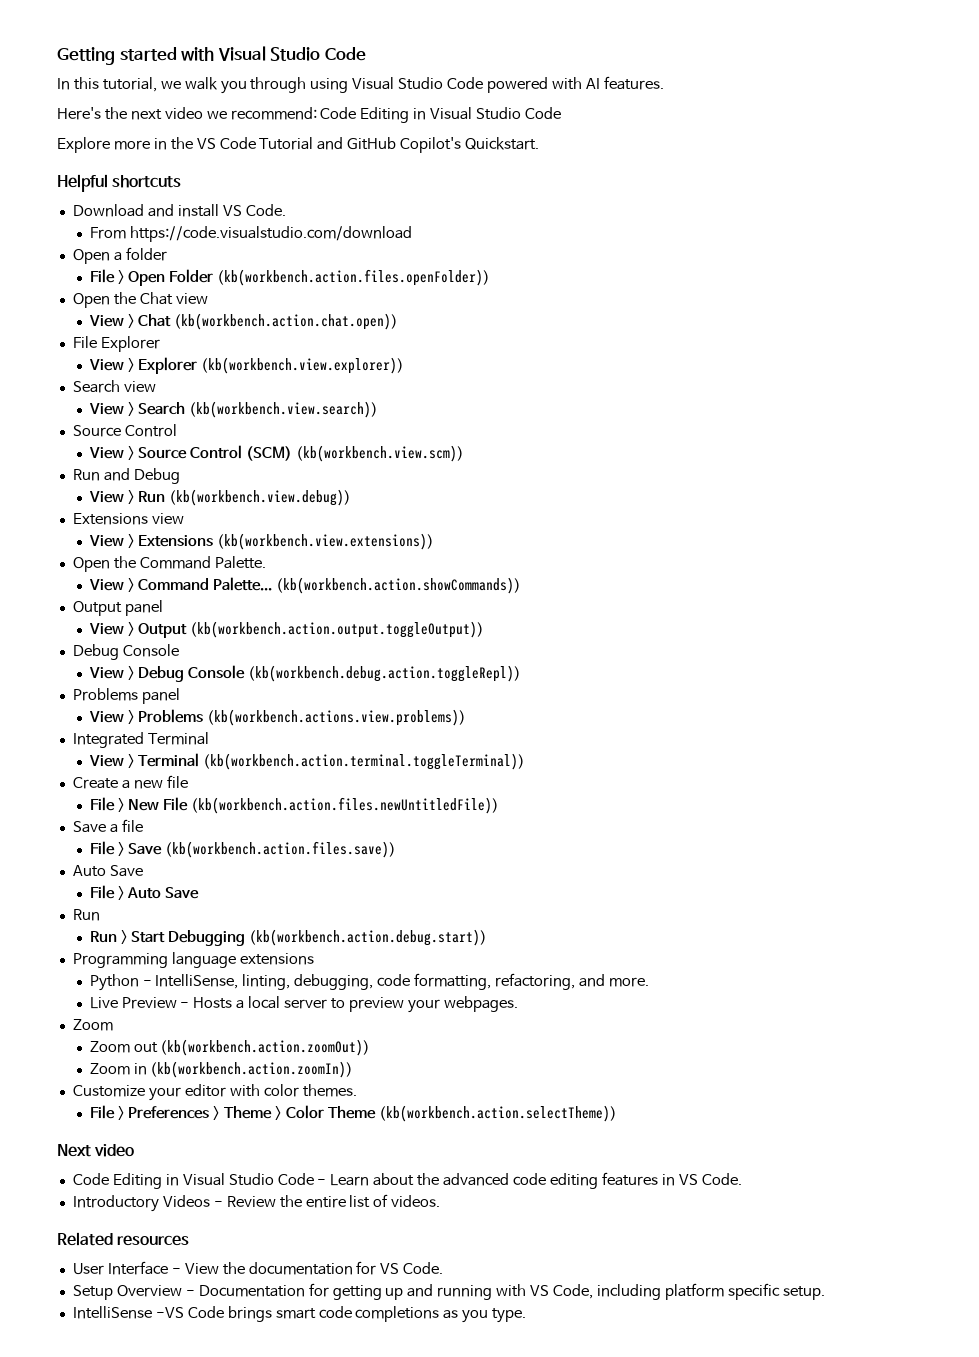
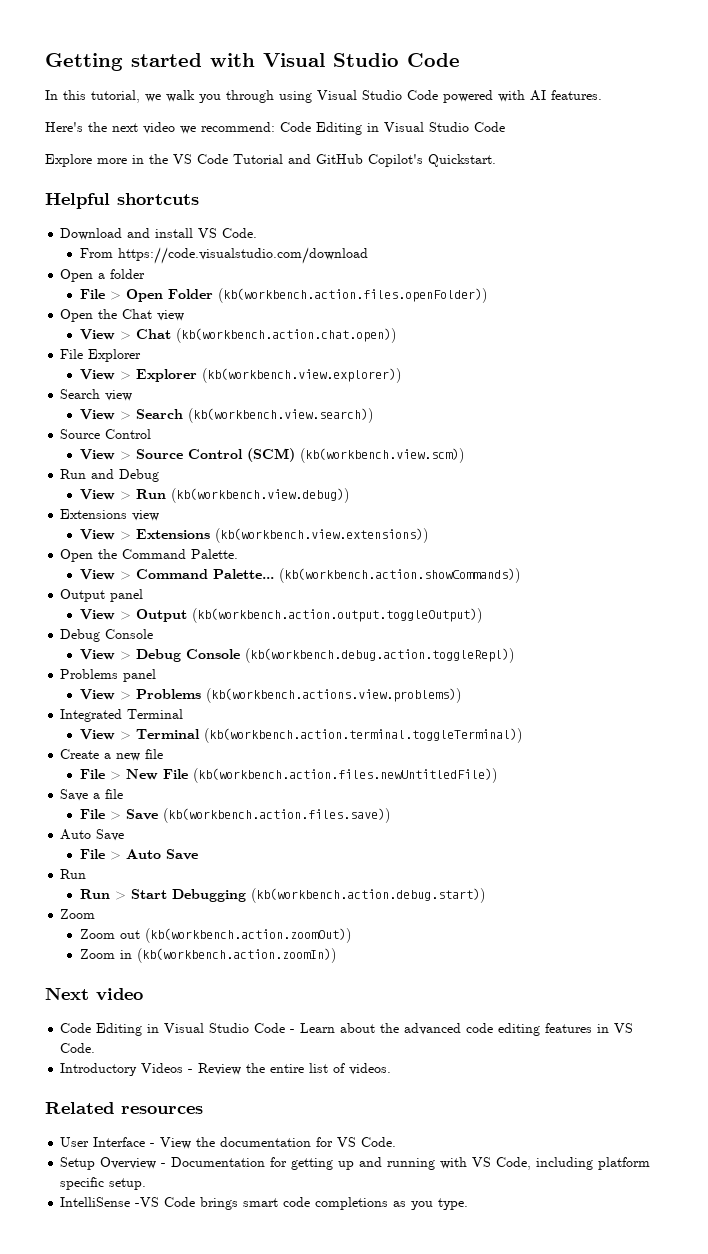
[72,952,314,968] [89,973,649,991] [89,996,518,1013] // Programming language extensions // Python - IntelliSense, linting, debugging, code formatting, refactoring, and more. // Live Preview - Hosts a local server to preview your webpages. -> (486, 895) none
[72,1084,357,1101] [89,1105,617,1122] // Customize your editor with color themes. // File > Preferences > Theme > Color Theme (kb(workbench.action.selectTheme)) -> (337, 955) none

